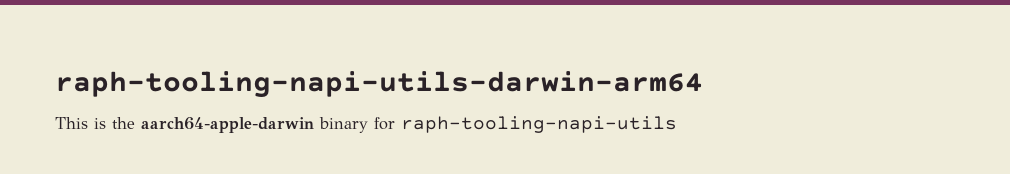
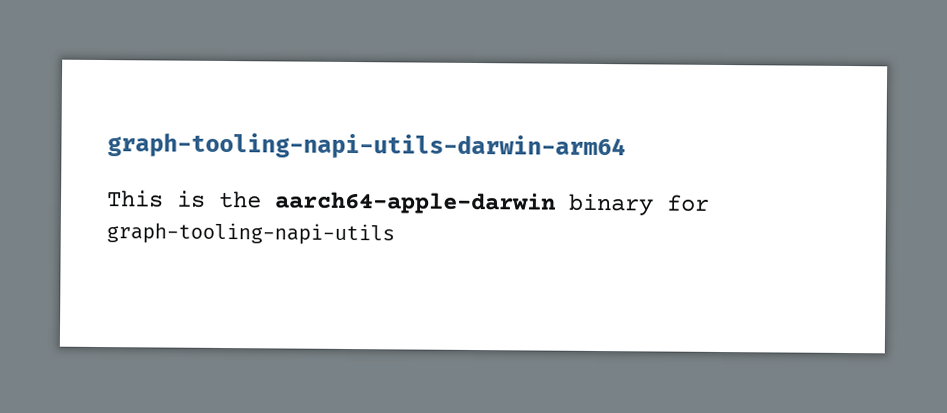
[55,71,703,98] raph-tooling-napi-utils-darwin-arm64 -> [107,132,626,161] graph-tooling-napi-utils-darwin-arm64
[401,116,677,133] raph-tooling-napi-utils -> [106,222,395,246] graph-tooling-napi-utils

